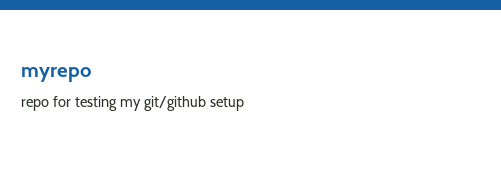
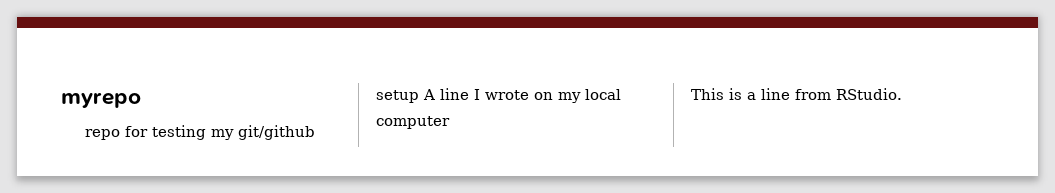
(244, 104) none -> [423,88,621,103] [376,116,450,129] [691,88,902,100] A line I wrote on my local computer // This is a line from RStudio.

